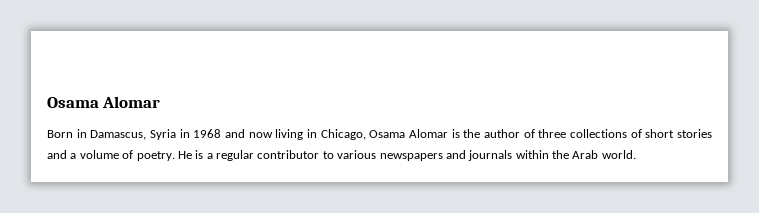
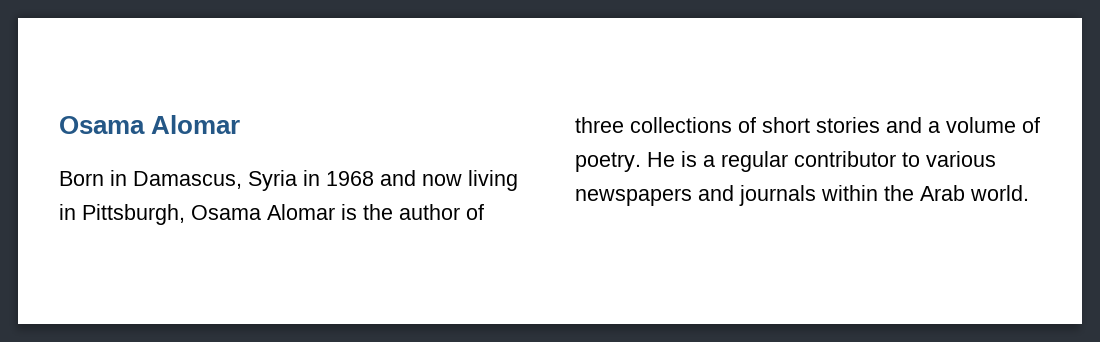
[320,129,366,140] Chicago, -> [82,204,185,225] Pittsburgh,

